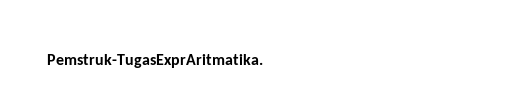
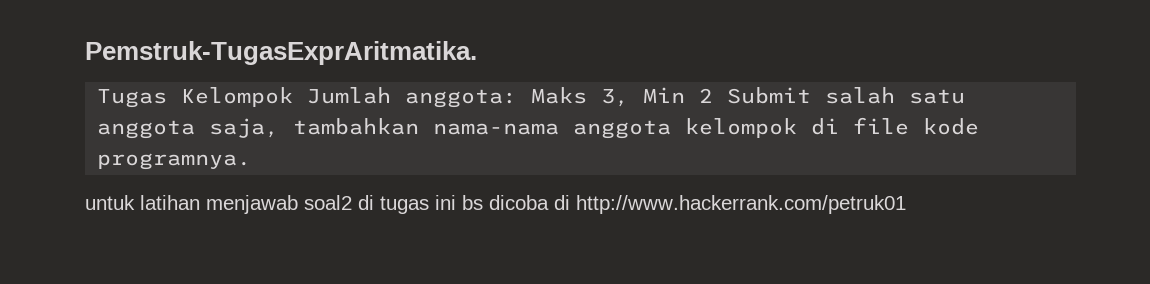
(263, 61) none -> [97,87,966,108] [97,117,980,139] [97,153,252,170] [85,195,906,214] // Tugas Kelompok Jumlah anggota: Maks 3, Min 2 Submit salah satu anggota saja, tambahkan nama-nama anggota kelompok di file kode programnya. // untuk latihan menjawab soal2 di tugas ini bs dicoba di http://www.hackerrank.com/petruk01

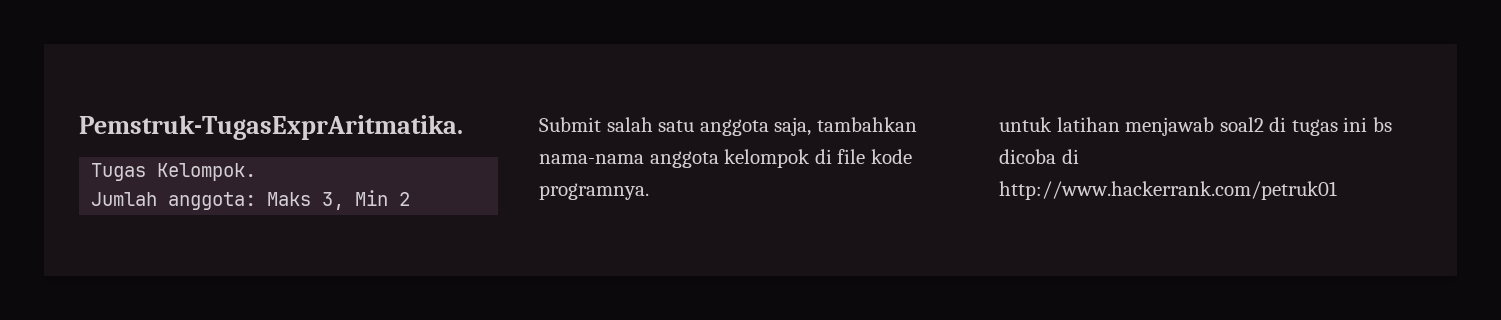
[181,87,294,107] Kelompok -> [157,163,257,181] Kelompok. //
(714, 95) none -> (411, 199) //

